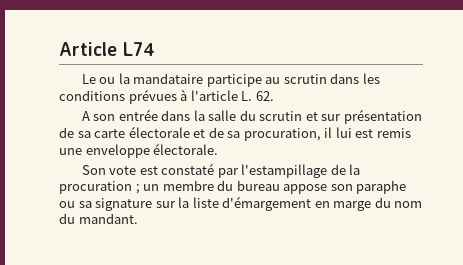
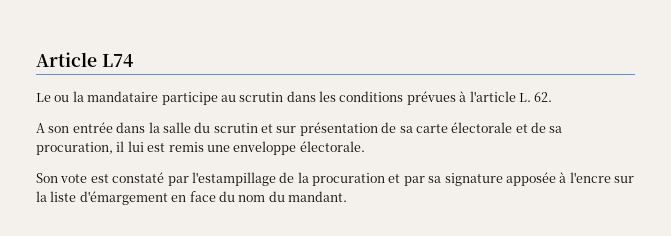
[135,180,407,194] [59,198,153,211] ; un membre du bureau appose son paraphe ou sa signature -> [388,172,611,186] et par sa signature apposée à l'encre
[333,201,372,211] marge -> [189,191,216,202] face

